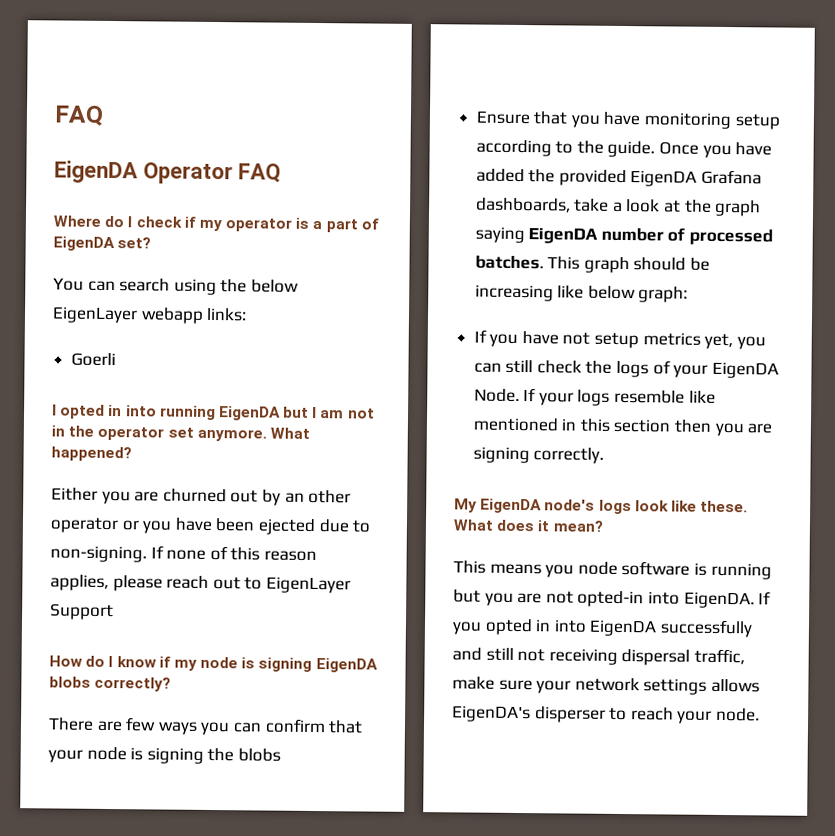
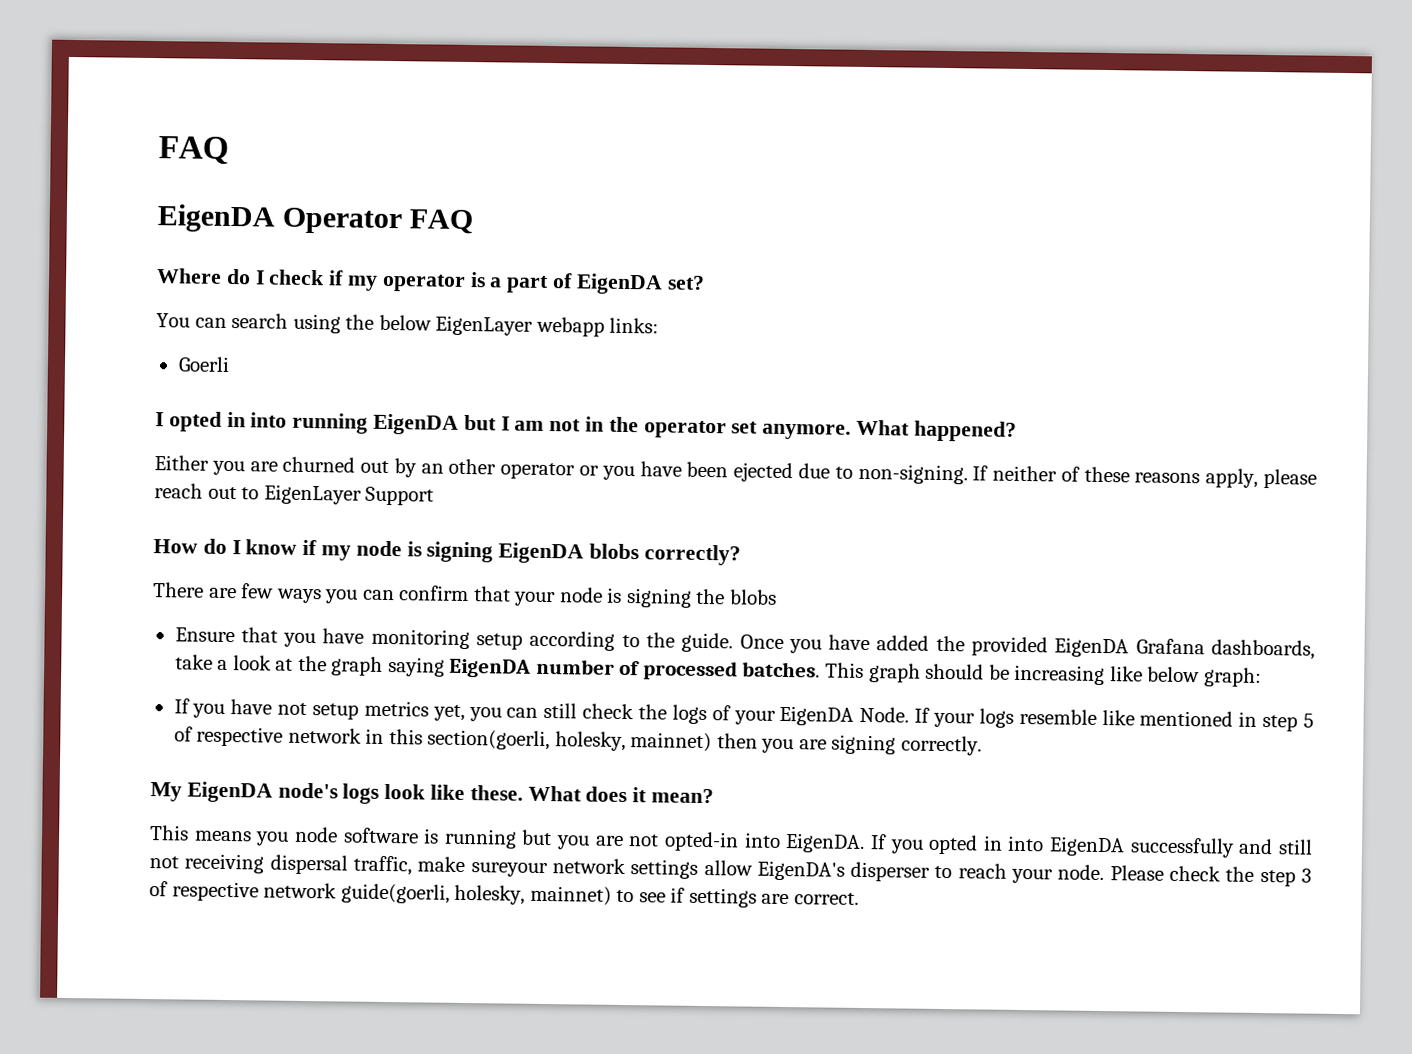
[166,545,317,562] [50,574,109,591] none of this reason applies, -> [992,465,1259,488] neither of these reasons apply,
[579,418,671,433] this section -> [1262,713,1314,732] [173,726,713,753] step 5 of respective network in this section(goerli, holesky, mainnet)
[498,679,572,694] sure your -> [470,862,548,878] sureyour
[710,678,760,693] allows -> [703,859,753,876] allow
(760, 714) none -> [1109,865,1312,887] [149,881,859,908] Please check the step 3 of respective network guide(goerli, holesky, mainnet) to see if settings are correct.

